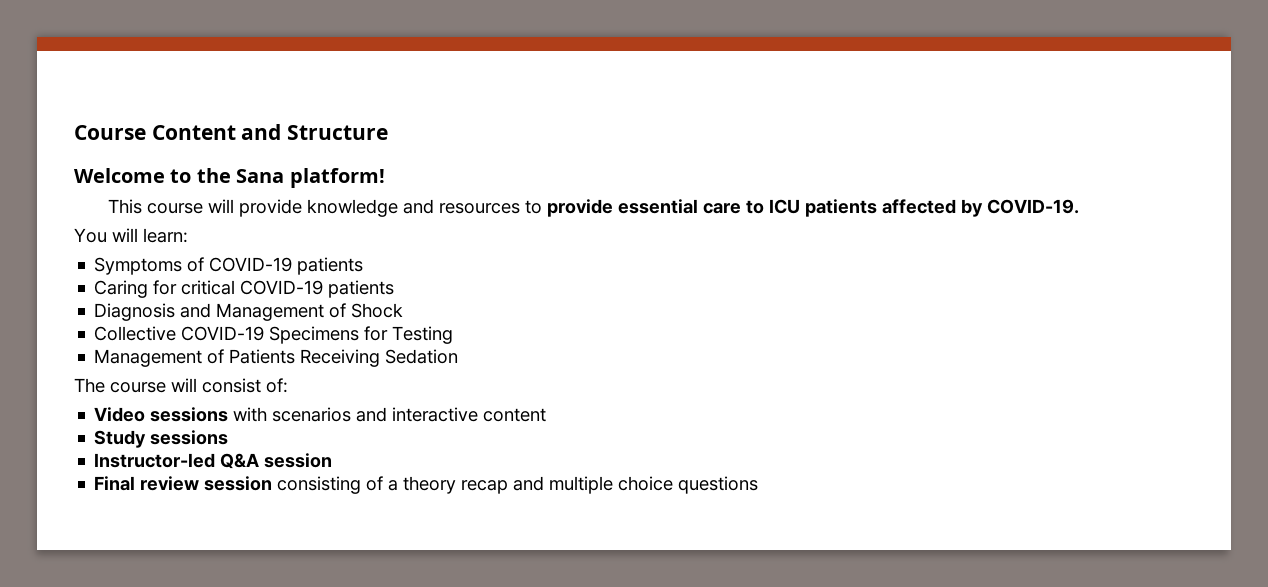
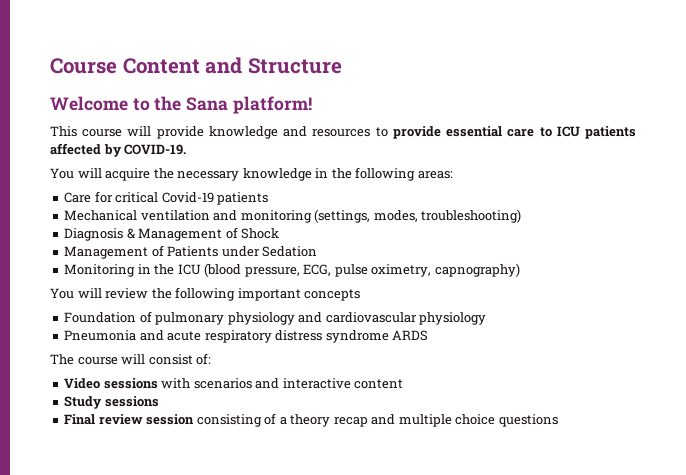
[143,228,188,243] [94,257,364,275] [94,280,395,298] learn: // Symptoms of COVID-19 patients // Caring for critical COVID-19 patients -> [105,167,453,181] [64,191,269,205] [64,209,522,223] acquire the necessary knowledge in the following areas: // Care for critical Covid-19 patients // Mechanical ventilation and monitoring (settings, modes, troubleshooting)
[180,303,212,318] and -> [126,228,135,239] &
[94,326,454,344] // Collective COVID-19 Specimens for Testing -> (280, 233) none
[300,349,381,367] Receiving -> [221,246,260,257] under
(459, 356) none -> [64,263,520,277] [50,287,361,301] [64,311,487,325] [64,330,429,343] // Monitoring in the ICU (blood pressure, ECG, pulse oximetry, capnography) // You will review the following important concepts // Foundation of pulmonary physiology and cardiovascular physiology // Pneumonia and acute respiratory distress syndrome ARDS
[94,453,333,469] // Instructor-led Q&A session -> (159, 401) none

